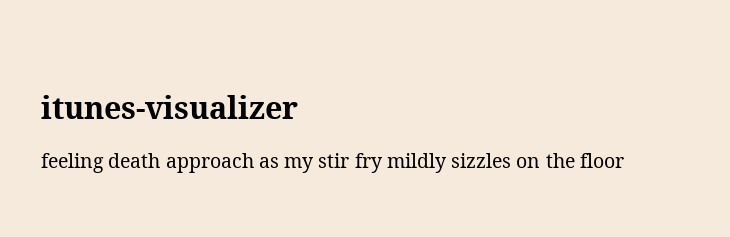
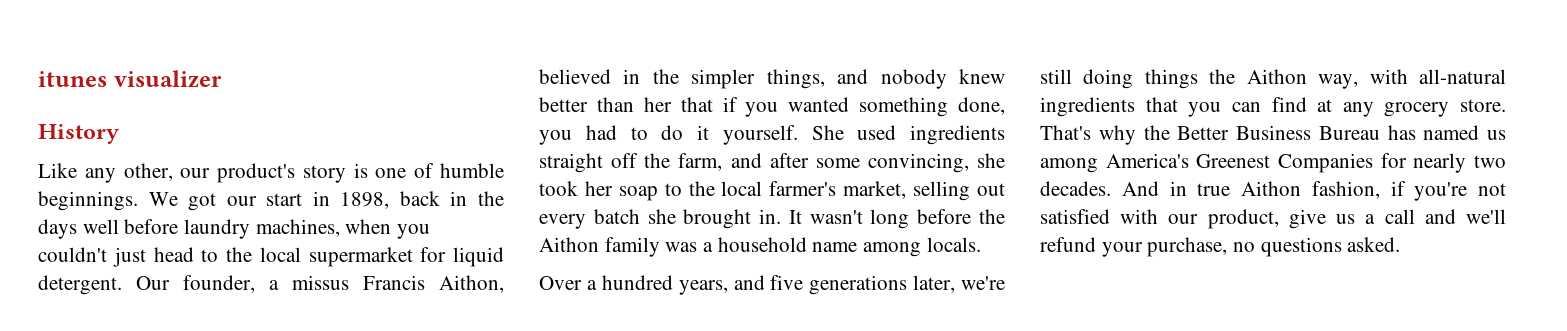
[41,95,298,119] [41,153,624,173] itunes-visualizer // feeling death approach as my stir fry mildly sizzles on the floor -> [38,70,222,88] [38,124,120,144] [38,163,504,183] [38,191,504,211] [38,219,431,239] [38,247,504,267] [38,275,504,295] [539,69,1005,89] [539,97,1005,117] [539,125,1005,145] [539,153,1005,173] [539,181,1005,201] [539,209,1005,229] [539,237,981,257] [539,275,1005,295] [1040,69,1506,89] [1040,97,1506,117] [1040,125,1506,145] [1040,153,1506,173] [1040,181,1506,201] [1040,209,1506,229] [1040,237,1401,257] itunes visualizer // History // Like any other, our product's story is one of humble beginnings. We got our start in 1898, back in the days well before laundry machines, when you couldn't just head to the local supermarket for liquid detergent. Our founder, a missus Francis Aithon, believed in the simpler things, and nobody knew better than her that if you wanted something done, you had to do it yourself. She used ingredients straight off the farm, and after some convincing, she took her soap to the local farmer's market, selling out every batch she brought in. It wasn't long before the Aithon family was a household name among locals. // Over a hundred years, and five generations later, we're still doing things the Aithon way, with all-natural ingredients that you can find at any grocery store. That's why the Better Business Bureau has named us among America's Greenest Companies for nearly two decades. And in true Aithon fashion, if you're not satisfied with our product, give us a call and we'll refund your purchase, no questions asked.

